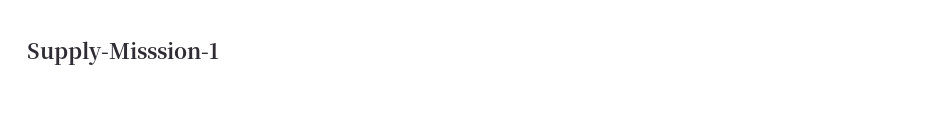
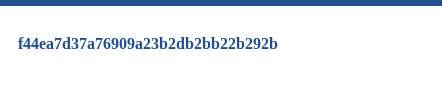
[27,41,219,65] Supply-Misssion-1 -> [18,37,278,49] f44ea7d37a76909a23b2db2bb22b292b

